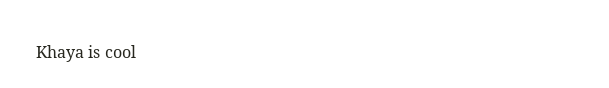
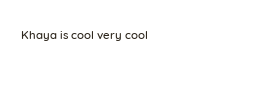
(136, 51) none -> [97,31,149,41] very cool

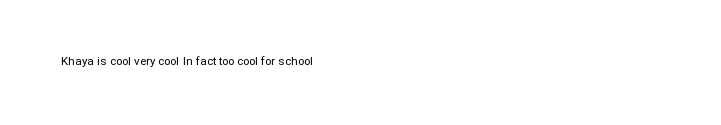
(149, 35) none -> [182,56,314,65] In fact too cool for school

